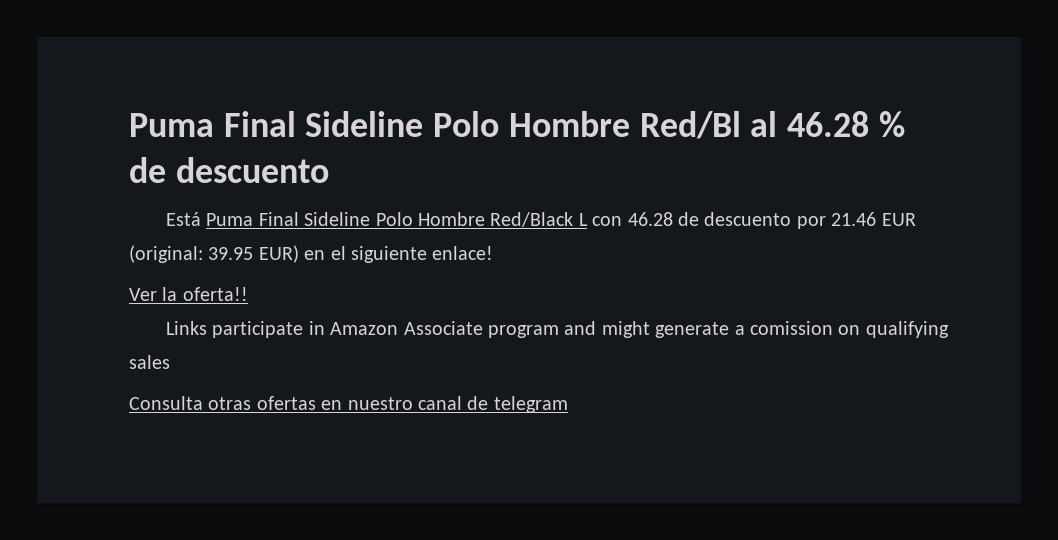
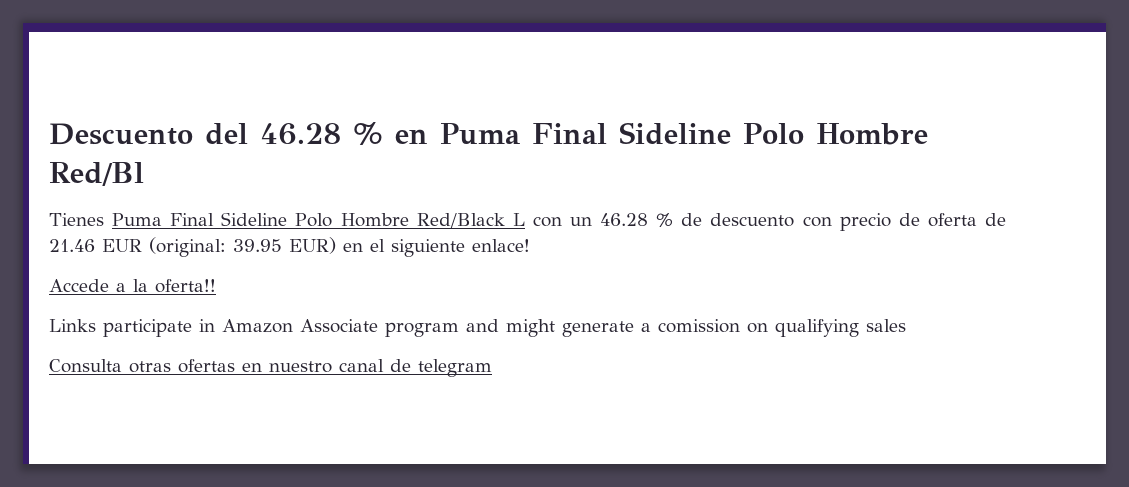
(129, 125) none -> [49,122,428,145] Descuento del 46.28 % en
[750,111,905,137] [129,157,329,183] [165,212,201,226] al 46.28 % de descuento // Está -> [49,213,104,226] // Tienes
[627,212,826,229] 46.28 de descuento por -> [569,213,1006,231] un 46.28 % de descuento con precio de oferta de
[129,288,157,301] Ver -> [49,279,126,292] Accede a

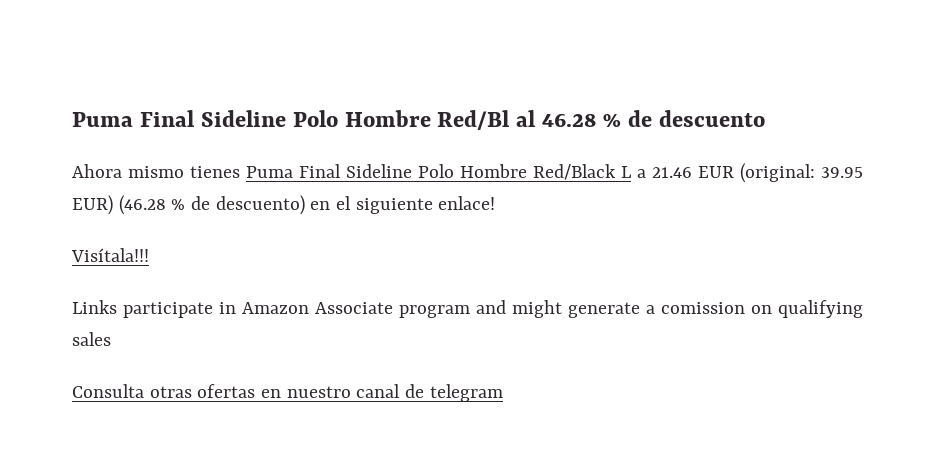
[49,122,428,145] Descuento del 46.28 % en -> (72, 119) none
[49,213,104,226] // Tienes -> [516,110,765,127] [72,164,240,178] al 46.28 % de descuento // Ahora mismo tienes
[532,213,1006,231] con un 46.28 % de descuento con precio de oferta de -> [637,169,646,178] a
(336, 245) none -> [118,195,305,215] (46.28 % de descuento)
[49,279,216,293] Accede a la oferta!! -> [71,248,149,262] Visítala!!!

